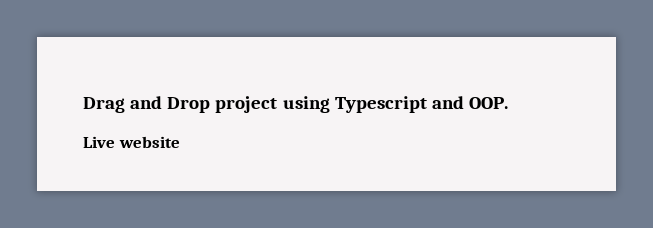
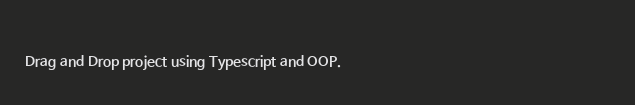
[83,136,180,148] // Live website -> (342, 62) none

